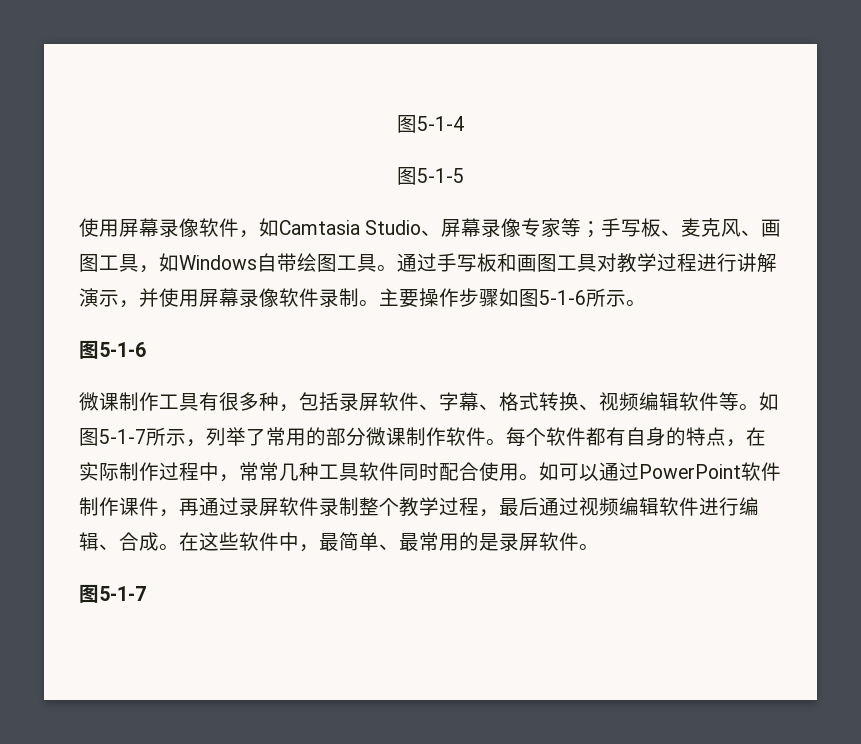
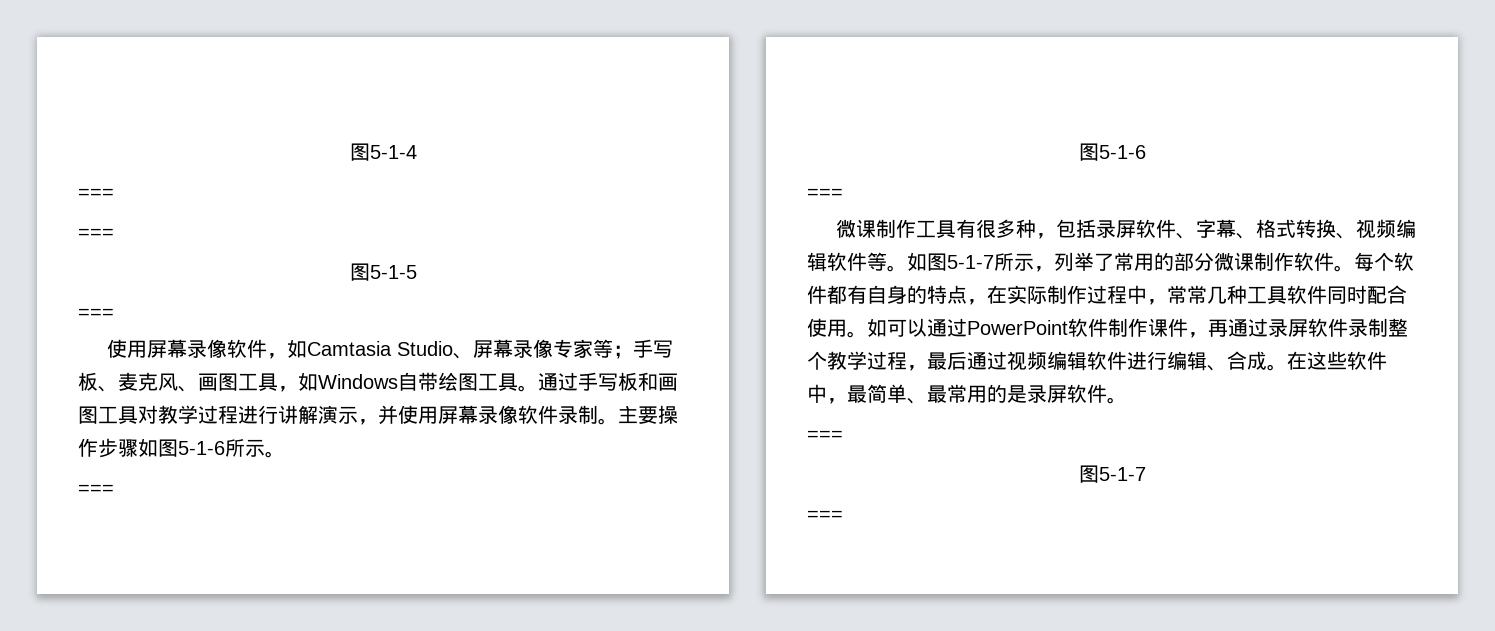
(464, 123) none -> [78,188,114,199] [78,228,114,239] // === // ===
(464, 175) none -> [78,308,114,319] // ===
[79,340,146,359] // 图5-1-6 -> [78,484,114,495] [1078,143,1146,161] [807,188,843,199] // === // 图5-1-6 // ===
[79,584,146,603] // 图5-1-7 -> [807,430,843,441] [1078,465,1146,483] [807,510,843,521] // === // 图5-1-7 // ===

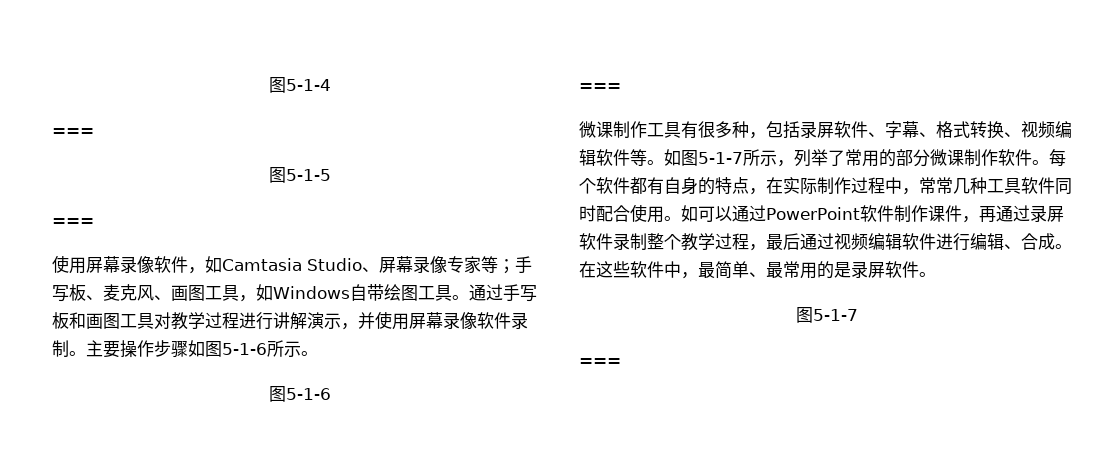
[78,228,114,239] // === -> (94, 132) none
[78,484,114,495] // === -> (318, 353) none
[807,430,843,441] // === -> (936, 274) none

